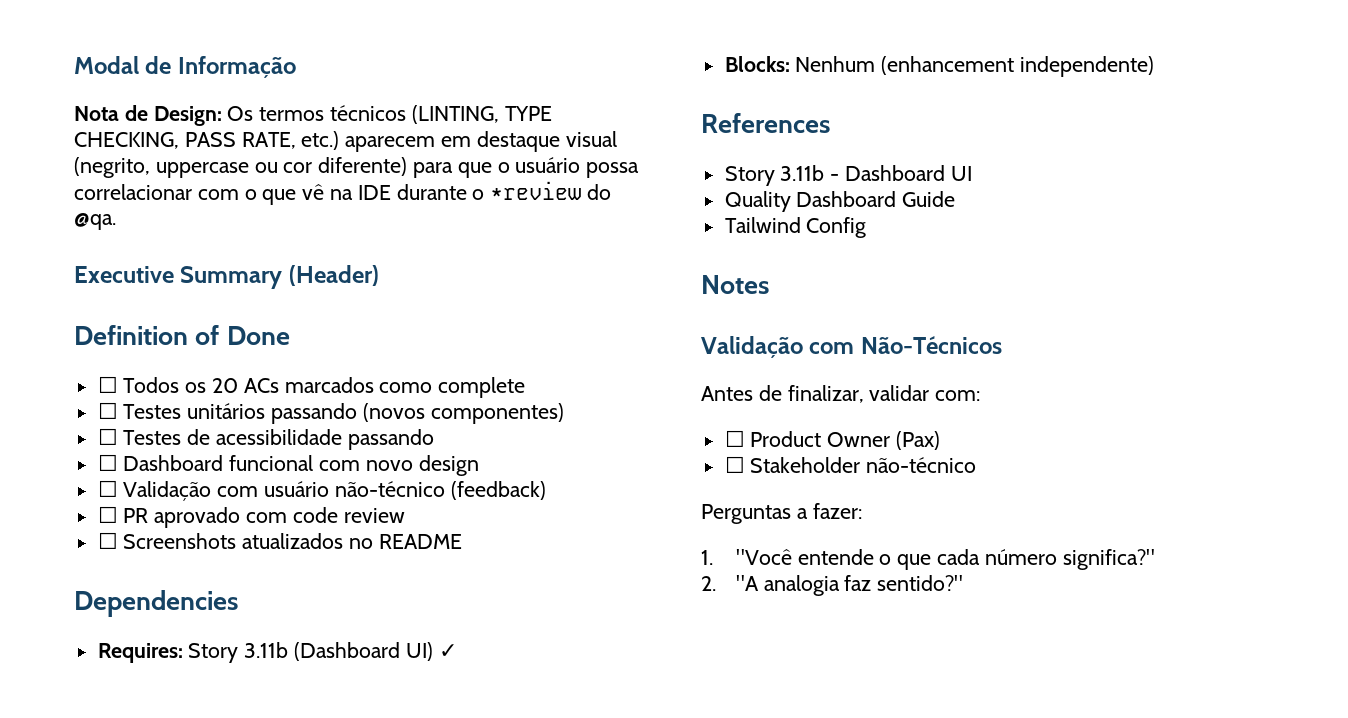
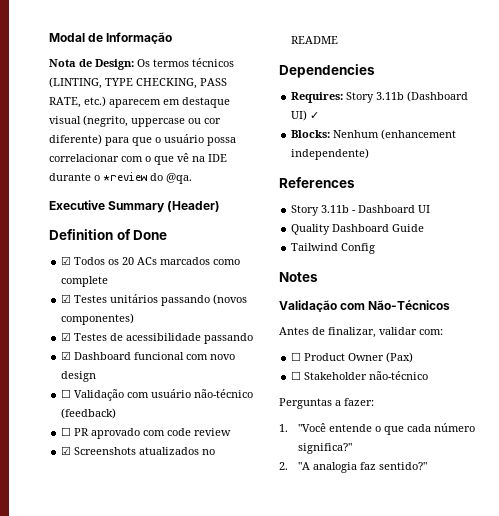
[97,376,118,393] ☐ -> [61,256,72,265] ☑
[97,402,118,419] ☐ -> [61,294,72,303] ☑
[97,428,118,445] ☐ -> [61,332,72,341] ☑
[97,454,118,471] ☐ -> [61,351,72,360] ☑
[97,532,118,549] ☐ -> [61,446,72,455] ☑

